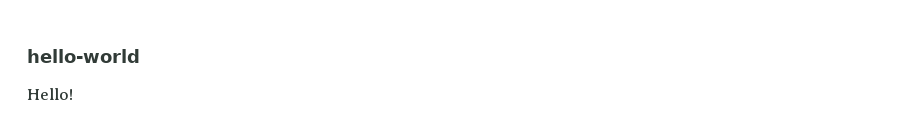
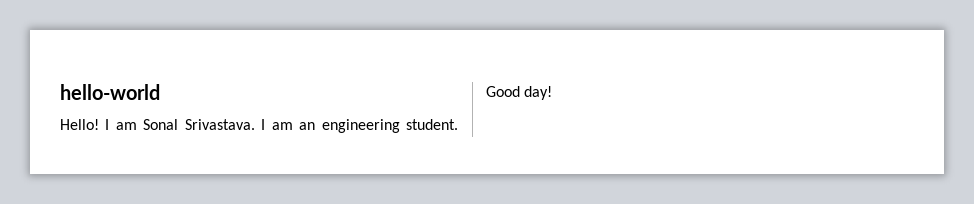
(73, 94) none -> [105,119,459,133] [486,86,553,100] I am Sonal Srivastava. I am an engineering student. Good day!

